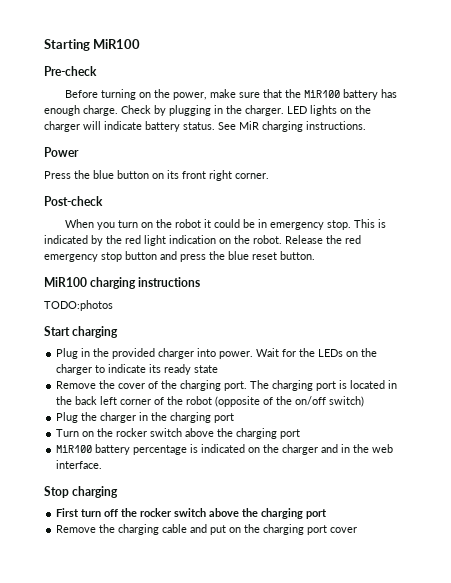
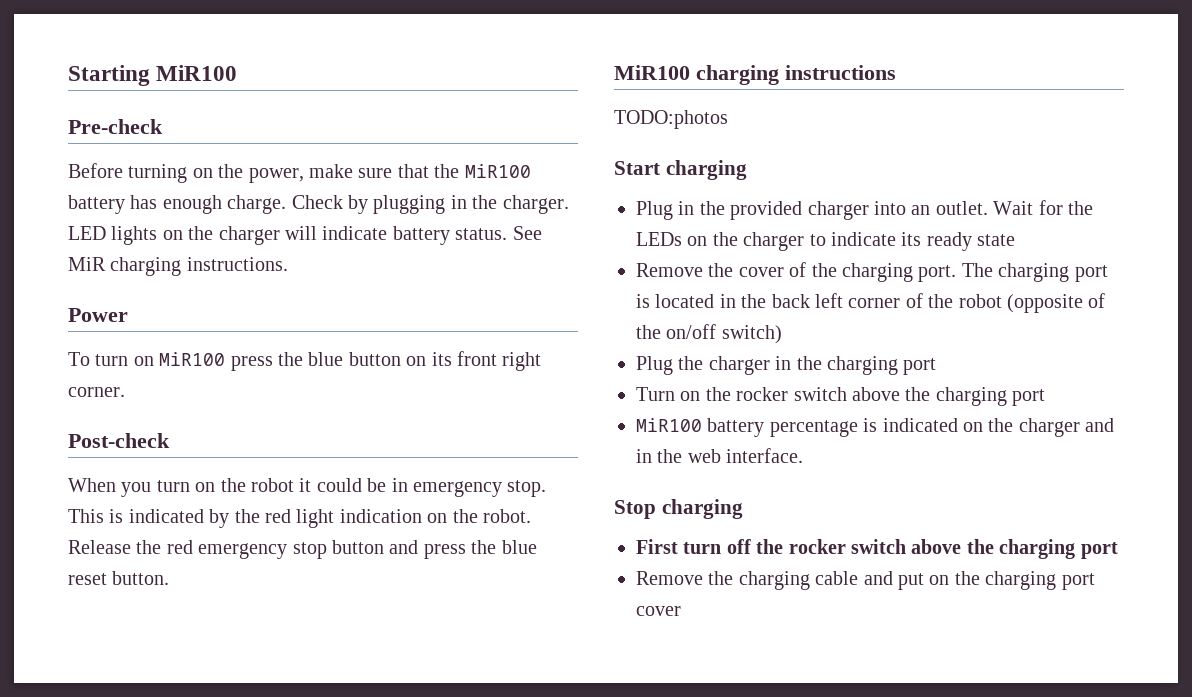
[44,171,71,179] Press -> [68,352,273,371] To turn on MiR100 press
[219,351,254,359] power. -> [911,201,988,215] an outlet.

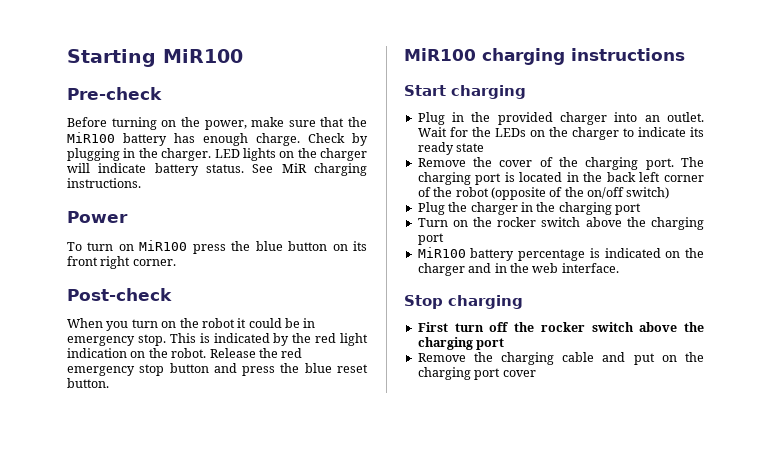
[614,110,728,129] // TODO:photos -> (685, 54) none

